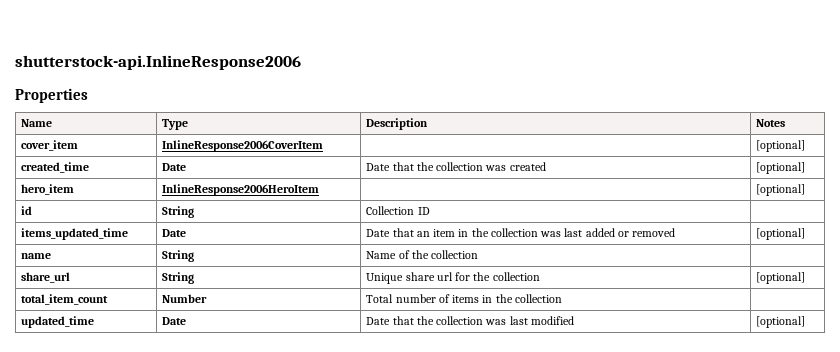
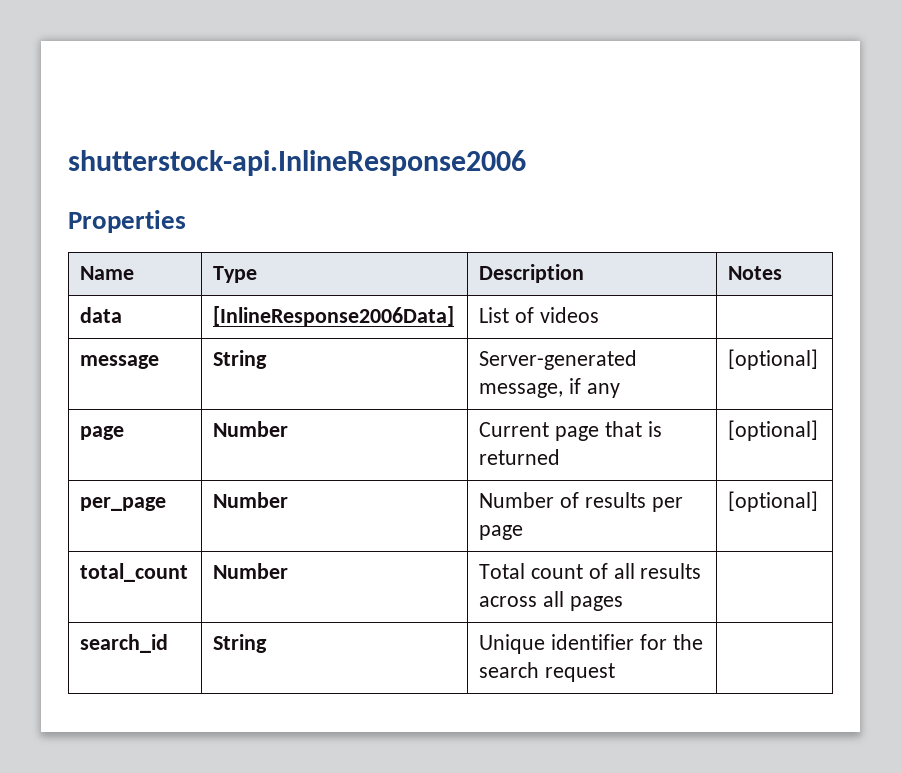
[21,140,79,151] [162,140,324,152] [756,140,806,152] [21,162,90,173] [162,163,187,171] [366,162,546,171] [756,162,806,174] [21,184,75,195] [162,184,320,196] [756,184,806,196] [21,206,33,215] [162,206,195,218] [366,206,430,215] [21,228,129,240] [162,229,187,237] [366,228,676,237] [756,228,806,240] [21,253,52,259] [162,250,195,262] [366,250,479,259] [21,272,71,283] [162,272,195,284] [366,272,540,284] [756,272,806,284] [21,294,109,305] [162,294,208,303] [366,294,562,303] [21,316,95,328] [162,317,187,325] [366,316,574,325] [756,316,806,328] cover_item | InlineResponse2006CoverItem | | [optional] // created_time | Date | Date that the collection was created | [optional] // hero_item | InlineResponse2006HeroItem | | [optional] // id | String | Collection ID | // items_updated_time | Date | Date that an item in the collection was last added or removed | [optional] // name | String | Name of the collection | // share_url | String | Unique share url for the collection | [optional] // total_item_count | Number | Total number of items in the collection | // updated_time | Date | Date that the collection was last modified | [optional] -> [80,307,123,323] [213,306,455,326] [479,307,599,323] [80,355,160,369] [213,350,268,369] [479,350,638,370] [479,378,620,398] [728,349,819,370] [80,426,125,440] [213,421,289,437] [479,421,662,441] [479,449,561,465] [728,420,819,441] [80,497,167,511] [213,492,289,508] [479,492,683,512] [479,525,524,540] [728,491,819,512] [80,563,189,582] [213,563,289,579] [479,563,702,579] [479,591,623,611] [80,634,169,653] [213,634,268,653] [479,634,703,654] [479,662,615,682] data | [InlineResponse2006Data] | List of videos | // message | String | Server-generated message, if any | [optional] // page | Number | Current page that is returned | [optional] // per_page | Number | Number of results per page | [optional] // total_count | Number | Total count of all results across all pages | // search_id | String | Unique identifier for the search request |

